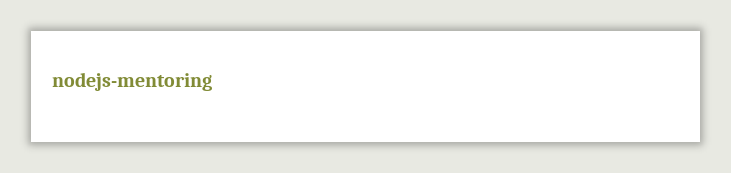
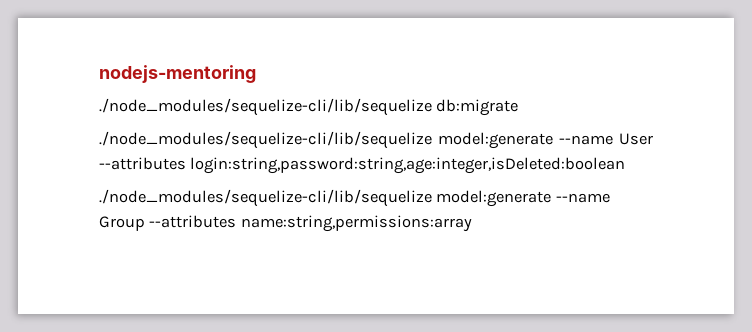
(212, 81) none -> [99,98,519,116] [99,131,653,149] [99,157,626,174] [99,189,610,207] [99,215,472,232] // ./node_modules/sequelize-cli/lib/sequelize db:migrate // ./node_modules/sequelize-cli/lib/sequelize model:generate --name User --attributes login:string,password:string,age:integer,isDeleted:boolean // ./node_modules/sequelize-cli/lib/sequelize model:generate --name Group --attributes name:string,permissions:array

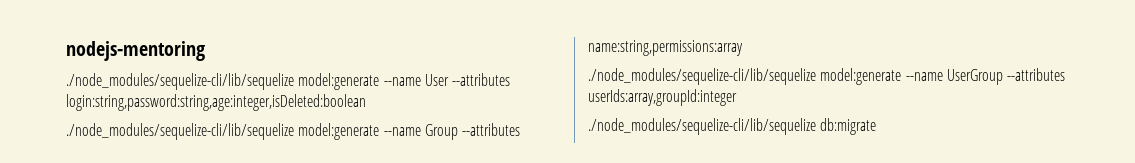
[99,98,519,116] // ./node_modules/sequelize-cli/lib/sequelize db:migrate -> (205, 51) none
(472, 223) none -> [588,68,1066,85] [588,89,737,106] [588,118,877,135] // ./node_modules/sequelize-cli/lib/sequelize model:generate --name UserGroup --attributes userIds:array,groupId:integer // ./node_modules/sequelize-cli/lib/sequelize db:migrate

